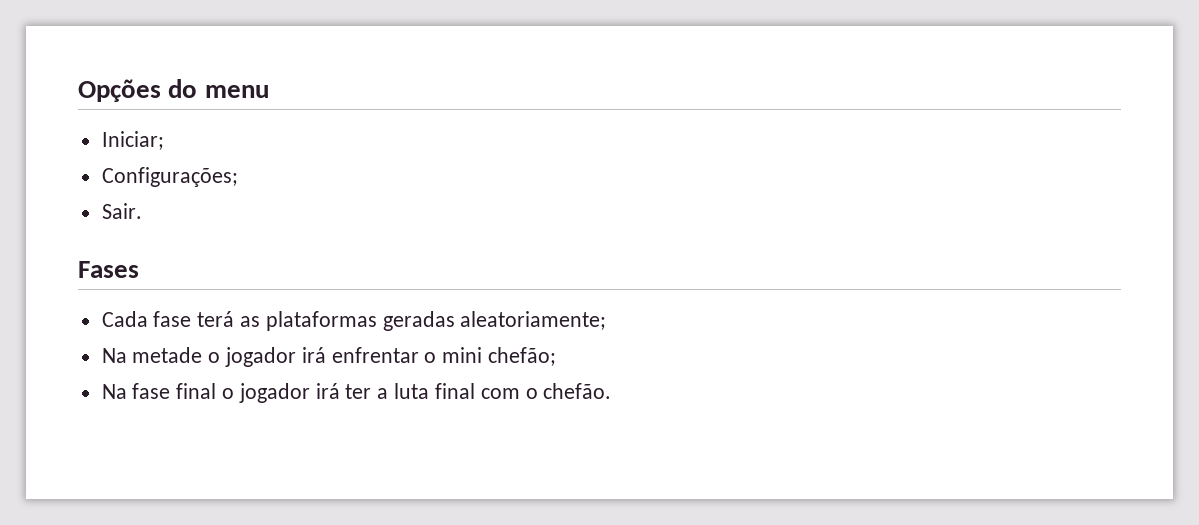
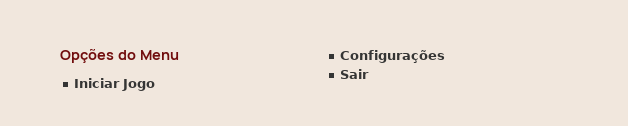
[204,85,269,98] [101,131,164,150] [101,167,238,187] [101,203,142,219] [78,261,139,278] [101,311,607,331] [101,347,557,367] [101,383,612,403] menu // Iniciar; // Configurações; // Sair. // Fases // Cada fase terá as plataformas geradas aleatoriamente; // Na metade o jogador irá enfrentar o mini chefão; // Na fase final o jogador irá ter a luta final com o chefão. -> [139,50,179,60] [74,78,156,91] [340,50,446,63] [340,69,370,79] Menu // Iniciar Jogo // Configurações // Sair

